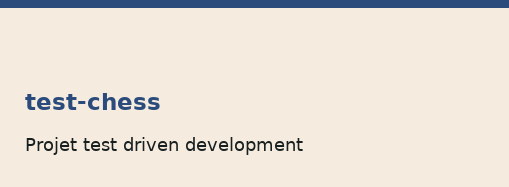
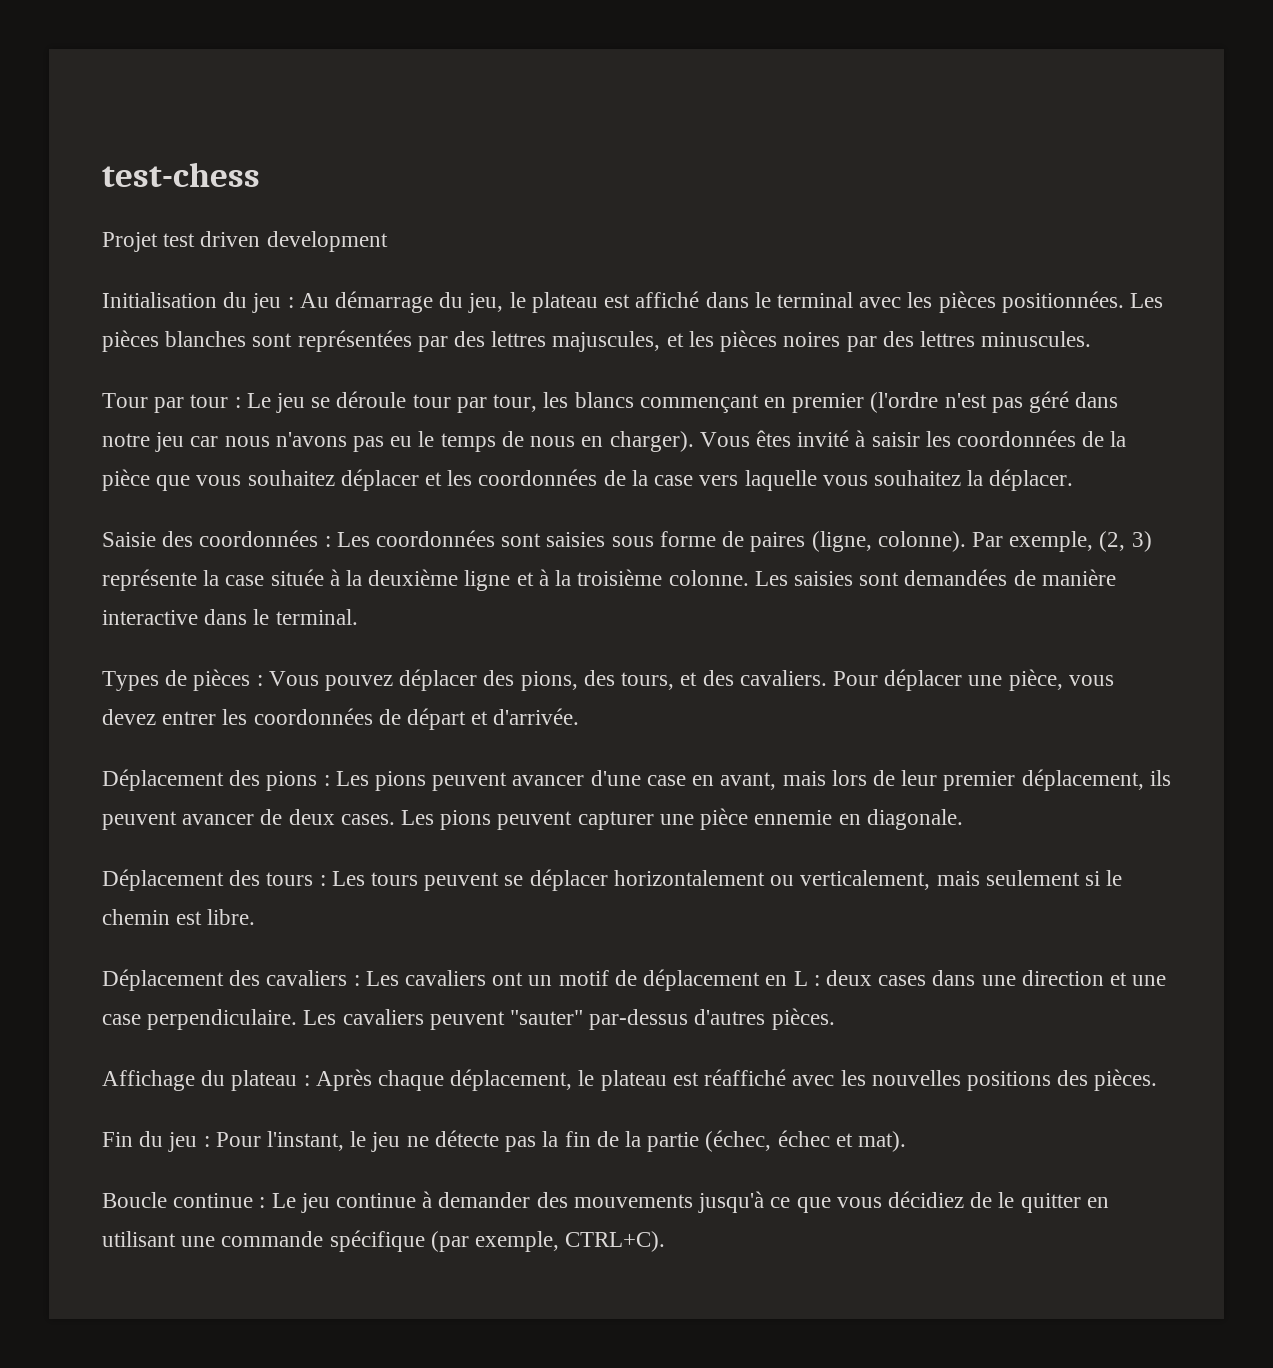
(303, 146) none -> [102,291,1163,313] [102,330,1092,352] [102,391,1119,413] [102,430,1127,452] [102,469,1074,491] [102,530,1152,552] [102,569,1116,591] [102,609,358,625] [102,669,1114,691] [102,708,580,730] [102,769,1171,791] [102,808,963,830] [102,869,1123,891] [102,909,256,925] [102,969,1167,991] [102,1008,835,1030] [102,1069,1158,1091] [102,1130,906,1152] [102,1191,1109,1213] [102,1230,666,1252] // Initialisation du jeu : Au démarrage du jeu, le plateau est affiché dans le terminal avec les pièces positionnées. Les pièces blanches sont représentées par des lettres majuscules, et les pièces noires par des lettres minuscules. // Tour par tour : Le jeu se déroule tour par tour, les blancs commençant en premier (l'ordre n'est pas géré dans notre jeu car nous n'avons pas eu le temps de nous en charger). Vous êtes invité à saisir les coordonnées de la pièce que vous souhaitez déplacer et les coordonnées de la case vers laquelle vous souhaitez la déplacer. // Saisie des coordonnées : Les coordonnées sont saisies sous forme de paires (ligne, colonne). Par exemple, (2, 3) représente la case située à la deuxième ligne et à la troisième colonne. Les saisies sont demandées de manière interactive dans le terminal. // Types de pièces : Vous pouvez déplacer des pions, des tours, et des cavaliers. Pour déplacer une pièce, vous devez entrer les coordonnées de départ et d'arrivée. // Déplacement des pions : Les pions peuvent avancer d'une case en avant, mais lors de leur premier déplacement, ils peuvent avancer de deux cases. Les pions peuvent capturer une pièce ennemie en diagonale. // Déplacement des tours : Les tours peuvent se déplacer horizontalement ou verticalement, mais seulement si le chemin est libre. // Déplacement des cavaliers : Les cavaliers ont un motif de déplacement en L : deux cases dans une direction et une case perpendiculaire. Les cavaliers peuvent "sauter" par-dessus d'autres pièces. // Affichage du plateau : Après chaque déplacement, le plateau est réaffiché avec les nouvelles positions des pièces. // Fin du jeu : Pour l'instant, le jeu ne détecte pas la fin de la partie (échec, échec et mat). // Boucle continue : Le jeu continue à demander des mouvements jusqu'à ce que vous décidiez de le quitter en utilisant une commande spécifique (par exemple, CTRL+C).

